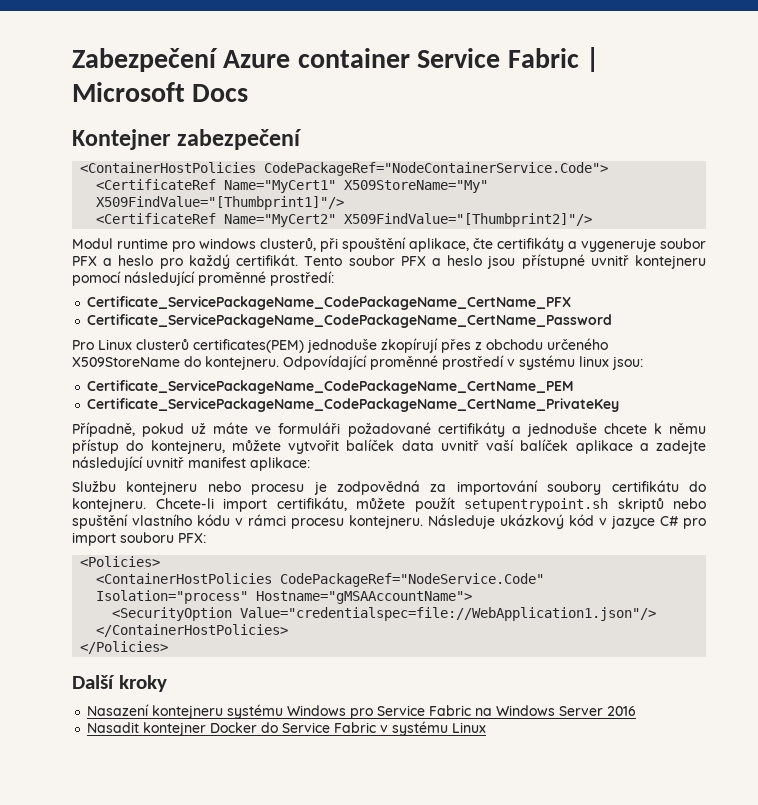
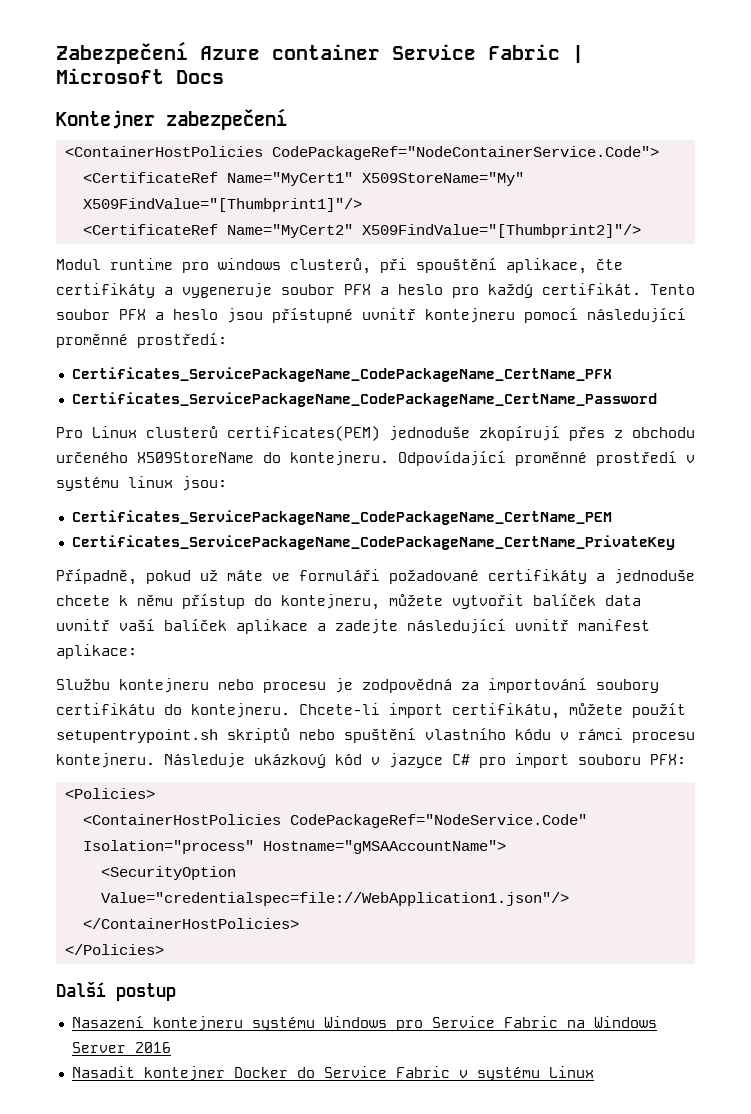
[87,296,572,310] [87,314,613,328] Certificate_ServicePackageName_CodePackageName_CertName_PFX // Certificate_ServicePackageName_CodePackageName_CertName_Password -> [71,367,612,382] [71,392,657,407] Certificates_ServicePackageName_CodePackageName_CertName_PFX // Certificates_ServicePackageName_CodePackageName_CertName_Password
[87,380,574,394] [87,398,620,412] Certificate_ServicePackageName_CodePackageName_CertName_PEM // Certificate_ServicePackageName_CodePackageName_CertName_PrivateKey -> [71,510,612,525] [71,535,675,550] Certificates_ServicePackageName_CodePackageName_CertName_PEM // Certificates_ServicePackageName_CodePackageName_CertName_PrivateKey
[118,675,167,692] kroky -> [116,983,176,1001] postup

